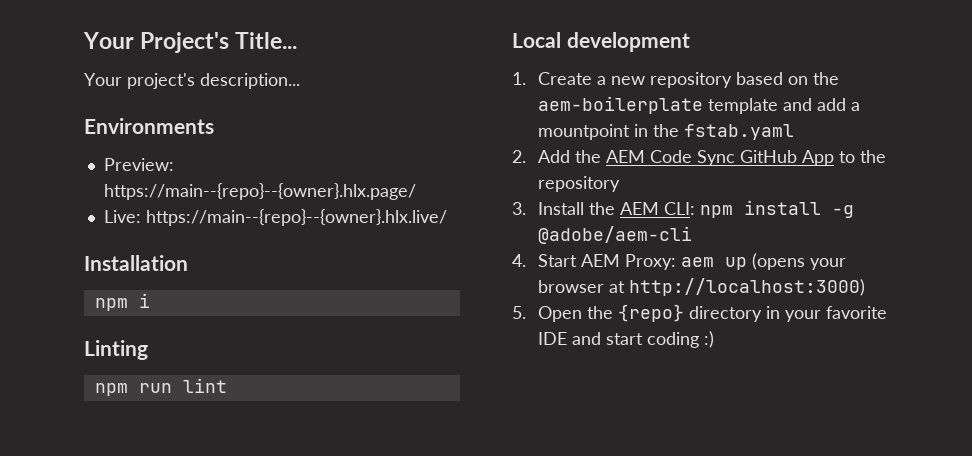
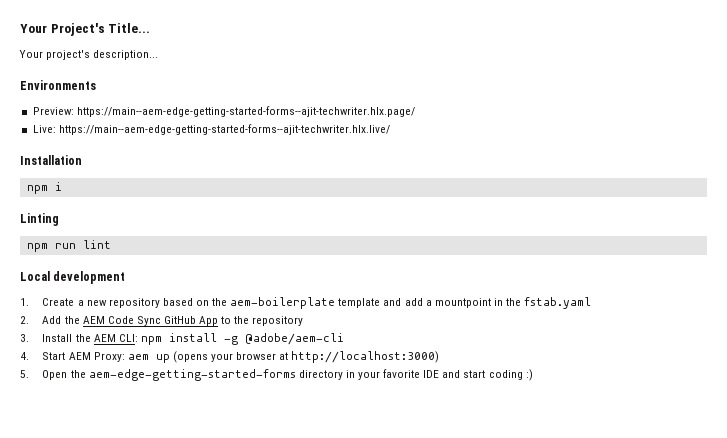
[103,183,416,200] https://main--{repo}--{owner}.hlx.page/ -> [76,106,415,117] https://main--aem-edge-getting-started-forms--ajit-techwriter.hlx.page/
[145,209,447,226] https://main--{repo}--{owner}.hlx.live/ -> [58,124,390,135] https://main--aem-edge-getting-started-forms--ajit-techwriter.hlx.live/
[618,304,685,322] {repo} -> [88,369,296,381] aem-edge-getting-started-forms

